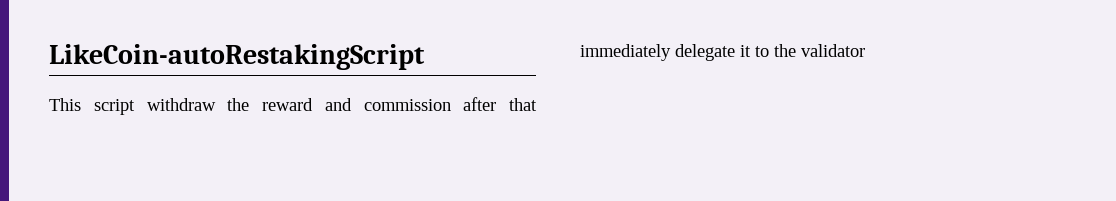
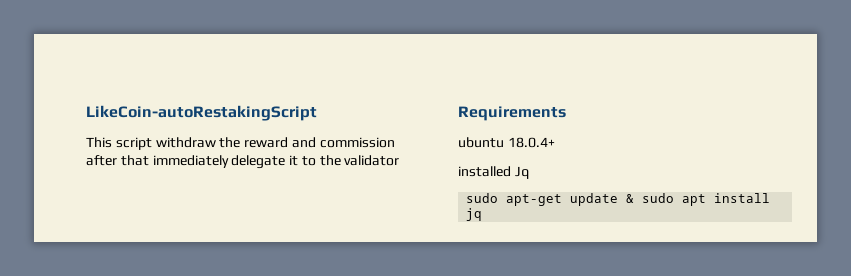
(865, 50) none -> [458,106,566,121] [458,137,555,148] [458,166,529,179] [466,193,771,206] [466,208,483,221] // Requirements // ubuntu 18.0.4+ // installed Jq // sudo apt-get update & sudo apt install jq

